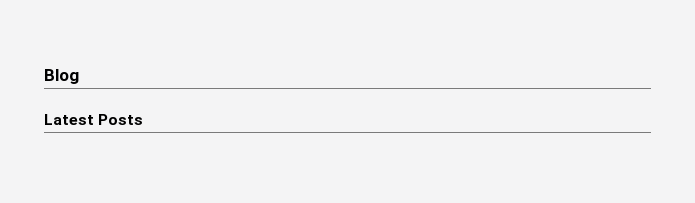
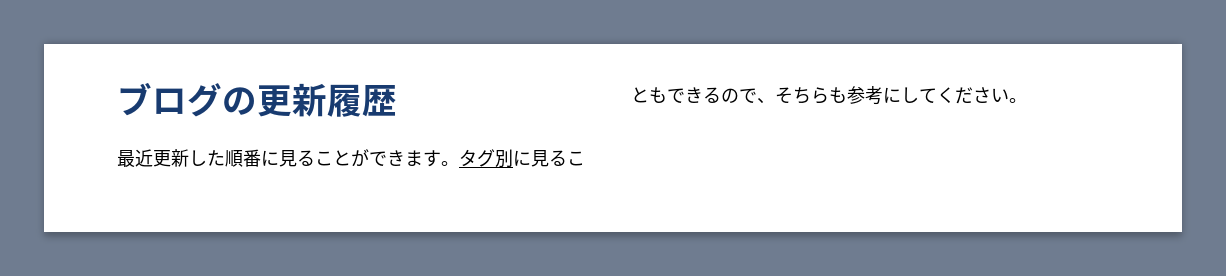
[44,69,79,84] [44,114,144,125] Blog // Latest Posts -> [117,82,397,117] [117,149,585,168] [631,86,1027,105] ブログの更新履歴 // 最近更新した順番に見ることができます。タグ別に見ることもできるので、そちらも参考にしてください。

